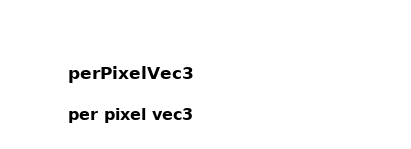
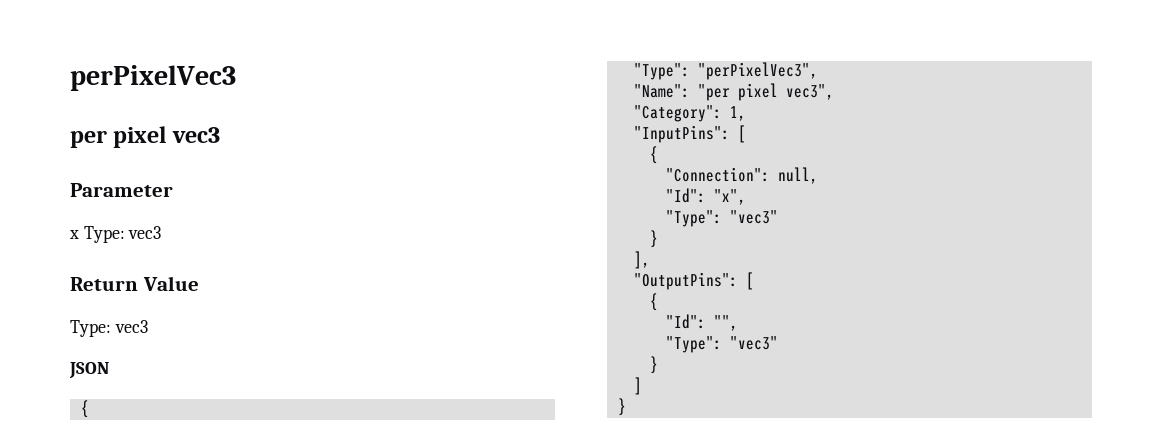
(193, 114) none -> [70,183,173,197] [69,226,162,243] [70,276,199,291] [70,320,148,337] [69,362,109,379] [80,400,89,418] [633,62,818,80] [633,83,834,101] [633,105,746,122] [633,125,746,143] [649,146,658,164] [665,167,818,184] [665,188,746,205] [665,210,778,227] [649,230,658,248] [633,251,650,269] [633,272,754,290] [649,293,658,311] [665,314,738,331] [665,336,778,353] [649,356,658,374] [633,377,642,395] [617,398,626,416] // Parameter // x Type: vec3 // Return Value // Type: vec3 // JSON // { // "Type": "perPixelVec3", // "Name": "per pixel vec3", // "Category": 1, // "InputPins": [ // { // "Connection": null, // "Id": "x", // "Type": "vec3" // } // ], // "OutputPins": [ // { // "Id": "", // "Type": "vec3" // } // ] // }

